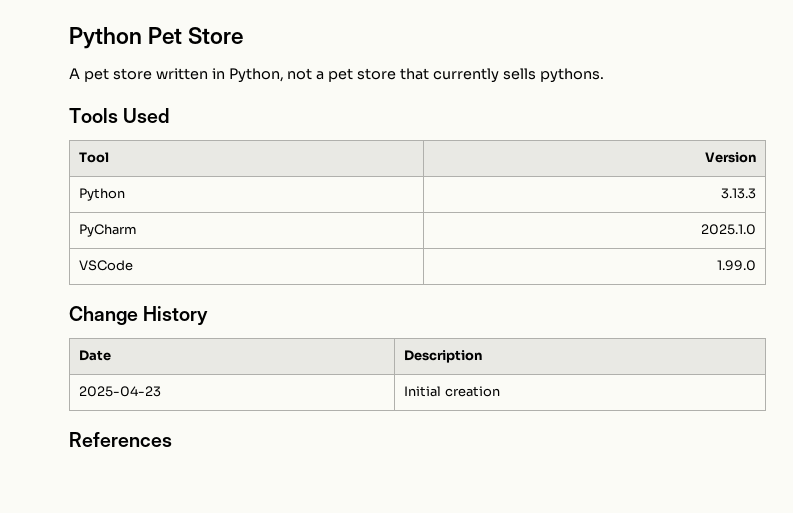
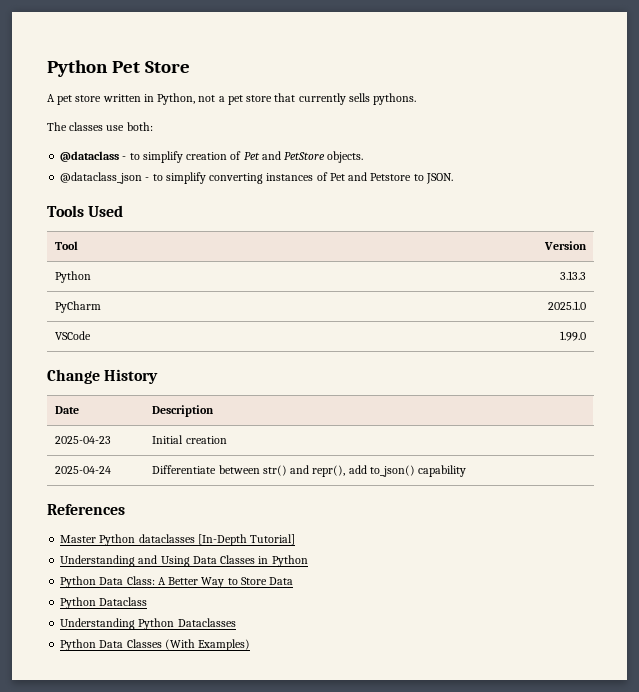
(604, 75) none -> [47,122,153,131] [60,151,364,163] [60,172,453,184] // The classes use both: // @dataclass - to simplify creation of Pet and PetStore objects. // @dataclass_json - to simplify converting instances of Pet and Petstore to JSON.
[69,432,172,447] // References -> [55,466,112,474] [152,465,467,477] [47,504,125,515] [60,534,296,546] [60,555,308,567] [60,576,294,588] [60,597,148,609] [60,618,236,630] [60,639,251,651] // 2025-04-24 | Differentiate between str() and repr(), add to_json() capability // References // Master Python dataclasses [In-Depth Tutorial] // Understanding and Using Data Classes in Python // Python Data Class: A Better Way to Store Data // Python Dataclass // Understanding Python Dataclasses // Python Data Classes (With Examples)

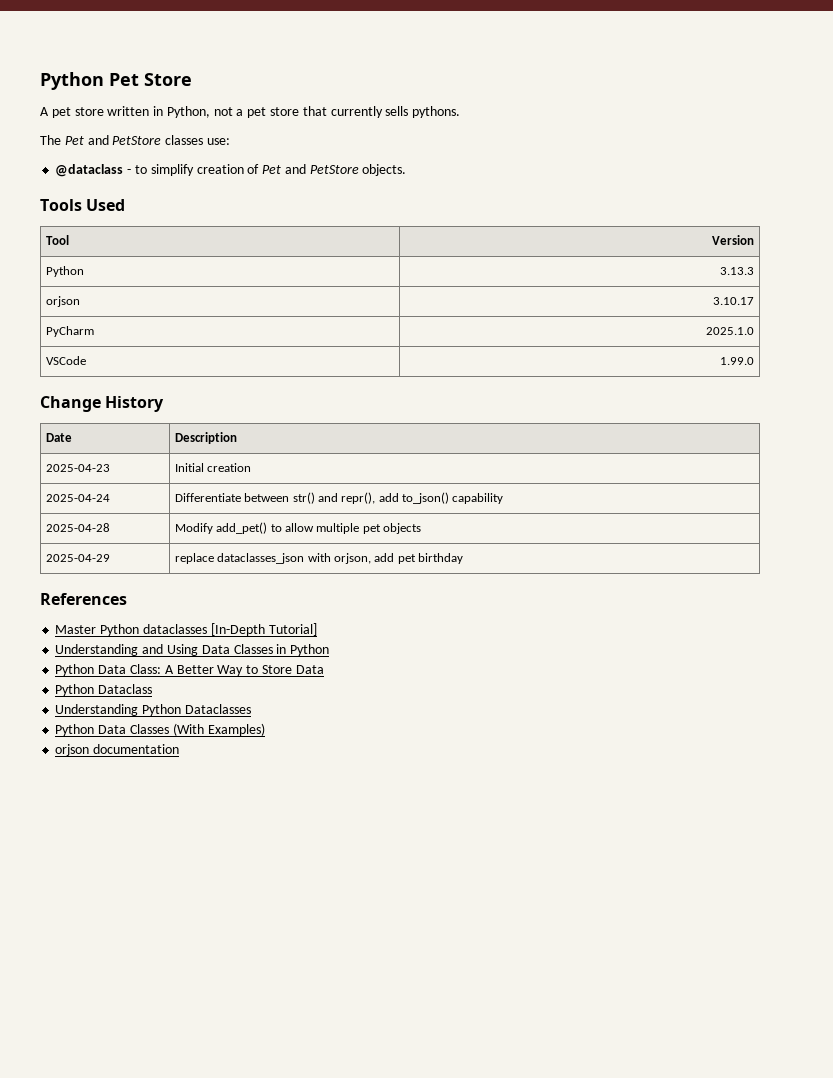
[69,122,153,131] classes use both: -> [64,135,230,145] Pet and PetStore classes use:
[60,172,453,184] // @dataclass_json - to simplify converting instances of Pet and Petstore to JSON. -> (407, 170) none
(586, 275) none -> [45,296,80,307] [713,297,755,305] // orjson | 3.10.17
(467, 471) none -> [45,523,110,532] [174,522,422,534] [45,554,110,562] [174,553,464,564] // 2025-04-28 | Modify add_pet() to allow multiple pet objects // 2025-04-29 | replace dataclasses_json with orjson, add pet birthday
(251, 645) none -> [55,744,180,756] // orjson documentation

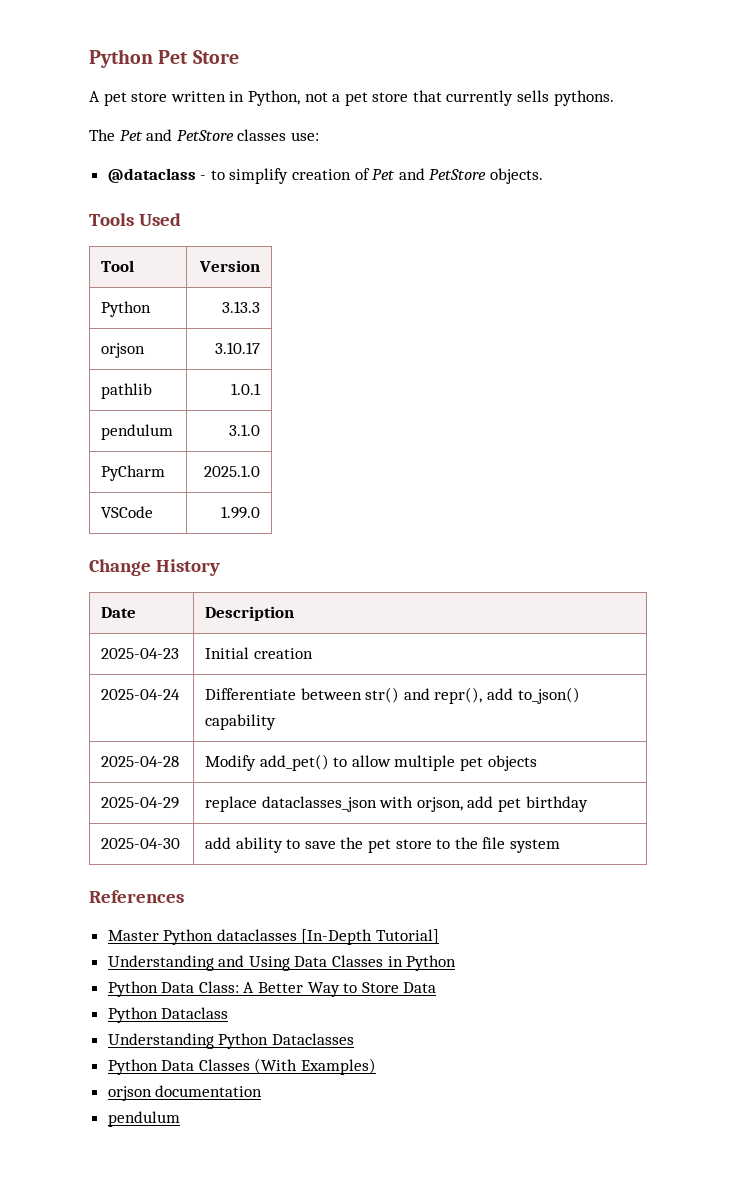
(755, 301) none -> [101,383,153,399] [230,383,261,395] [101,424,174,440] [228,424,260,436] // pathlib | 1.0.1 // pendulum | 3.1.0
(464, 558) none -> [101,838,181,849] [205,837,561,853] // 2025-04-30 | add ability to save the pet store to the file system
(180, 749) none -> [107,1111,180,1127] // pendulum

